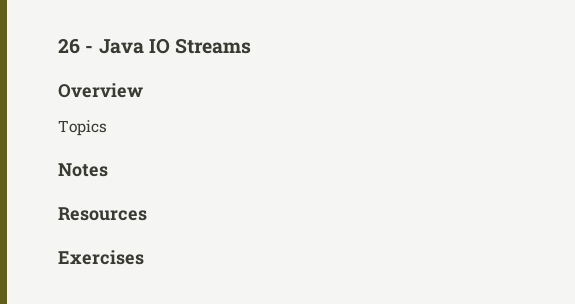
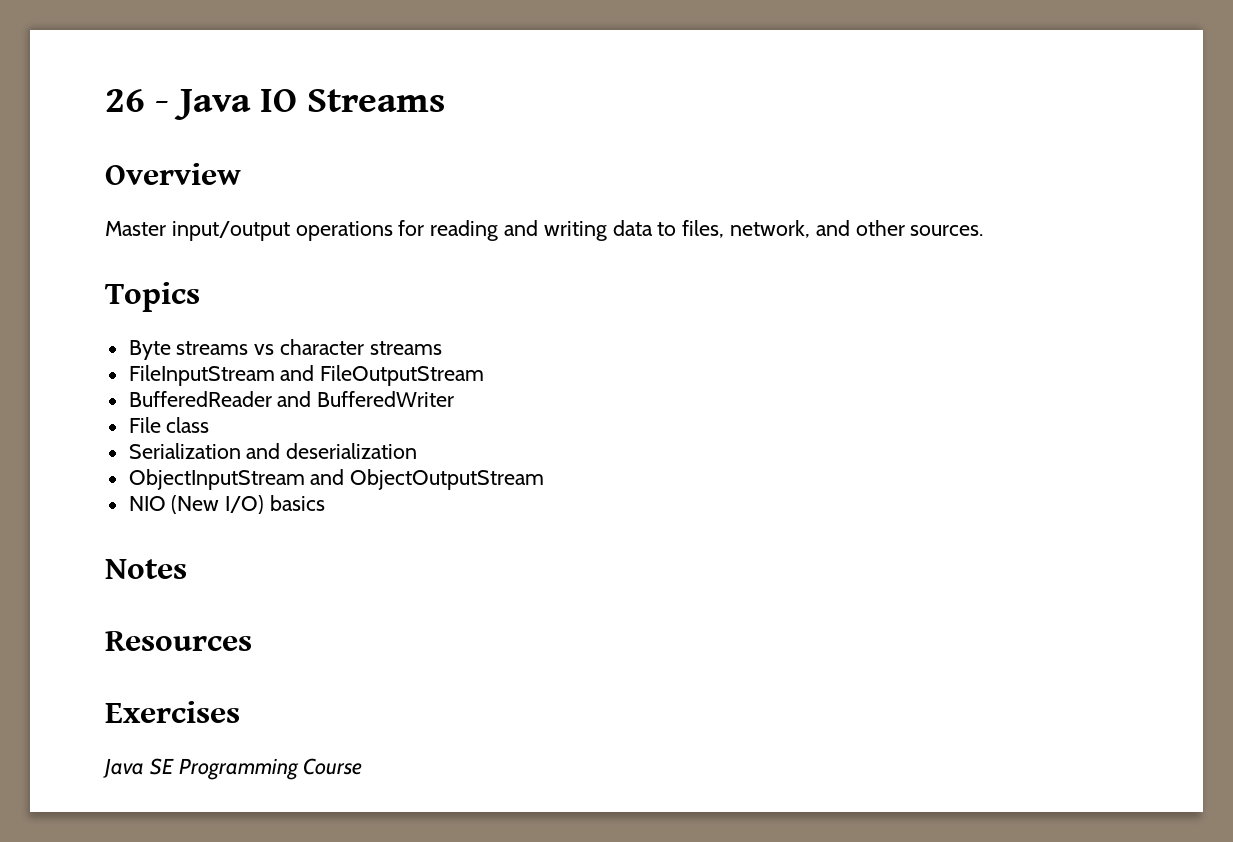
[58,120,107,136] Topics -> [105,220,984,241] [105,282,200,312] [128,339,442,360] [128,365,485,386] [128,391,455,407] [128,417,210,433] [128,443,418,459] [128,469,545,490] [128,495,326,514] Master input/output operations for reading and writing data to files, network, and other sources. // Topics // Byte streams vs character streams // FileInputStream and FileOutputStream // BufferedReader and BufferedWriter // File class // Serialization and deserialization // ObjectInputStream and ObjectOutputStream // NIO (New I/O) basics
(144, 257) none -> [103,758,363,780] // Java SE Programming Course

